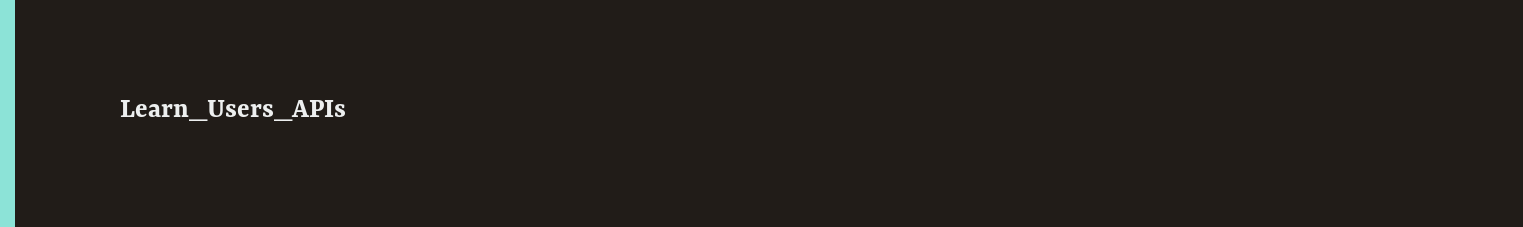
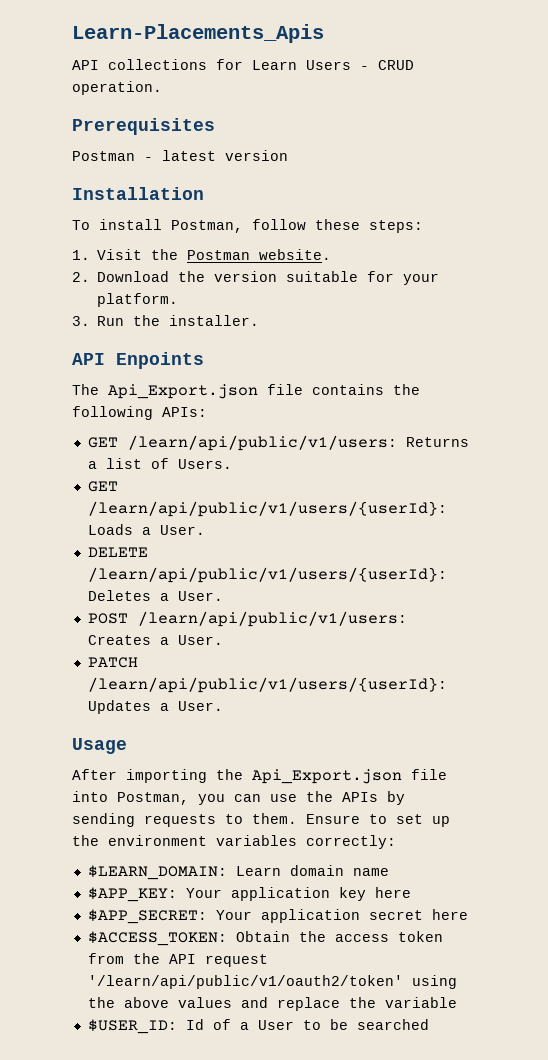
[120,100,346,121] Learn_Users_APIs -> [72,24,324,43] [72,59,414,70] [72,81,162,95] [72,118,215,135] [72,150,288,161] [72,187,204,200] [72,219,423,233] [72,249,332,260] [72,271,440,285] [97,293,179,307] [72,315,260,326] [72,352,204,369] [72,384,420,399] [72,406,207,420] [87,435,469,451] [87,458,232,469] [87,481,118,492] [87,501,447,517] [87,524,205,535] [87,547,148,557] [87,567,447,583] [87,590,223,601] [87,611,407,627] [87,635,223,645] [87,657,138,668] [87,677,447,693] [87,700,223,714] [72,738,127,754] [72,769,447,784] [72,791,405,805] [72,813,450,827] [72,835,396,849] [87,865,389,880] [87,887,411,902] [87,909,468,924] [87,931,443,946] [87,953,268,967] [87,975,457,989] [87,997,457,1011] [87,1019,429,1034] Learn-Placements_Apis // API collections for Learn Users - CRUD operation. // Prerequisites // Postman - latest version // Installation // To install Postman, follow these steps: // 1. Visit the Postman website. // 2. Download the version suitable for your platform. // 3. Run the installer. // API Enpoints // The Api_Export.json file contains the following APIs: // GET /learn/api/public/v1/users: Returns a list of Users. // GET /learn/api/public/v1/users/{userId}: Loads a User. // DELETE /learn/api/public/v1/users/{userId}: Deletes a User. // POST /learn/api/public/v1/users: Creates a User. // PATCH /learn/api/public/v1/users/{userId}: Updates a User. // Usage // After importing the Api_Export.json file into Postman, you can use the APIs by sending requests to them. Ensure to set up the environment variables correctly: // $LEARN_DOMAIN: Learn domain name // $APP_KEY: Your application key here // $APP_SECRET: Your application secret here // $ACCESS_TOKEN: Obtain the access token from the API request '/learn/api/public/v1/oauth2/token' using the above values and replace the variable // $USER_ID: Id of a User to be searched

